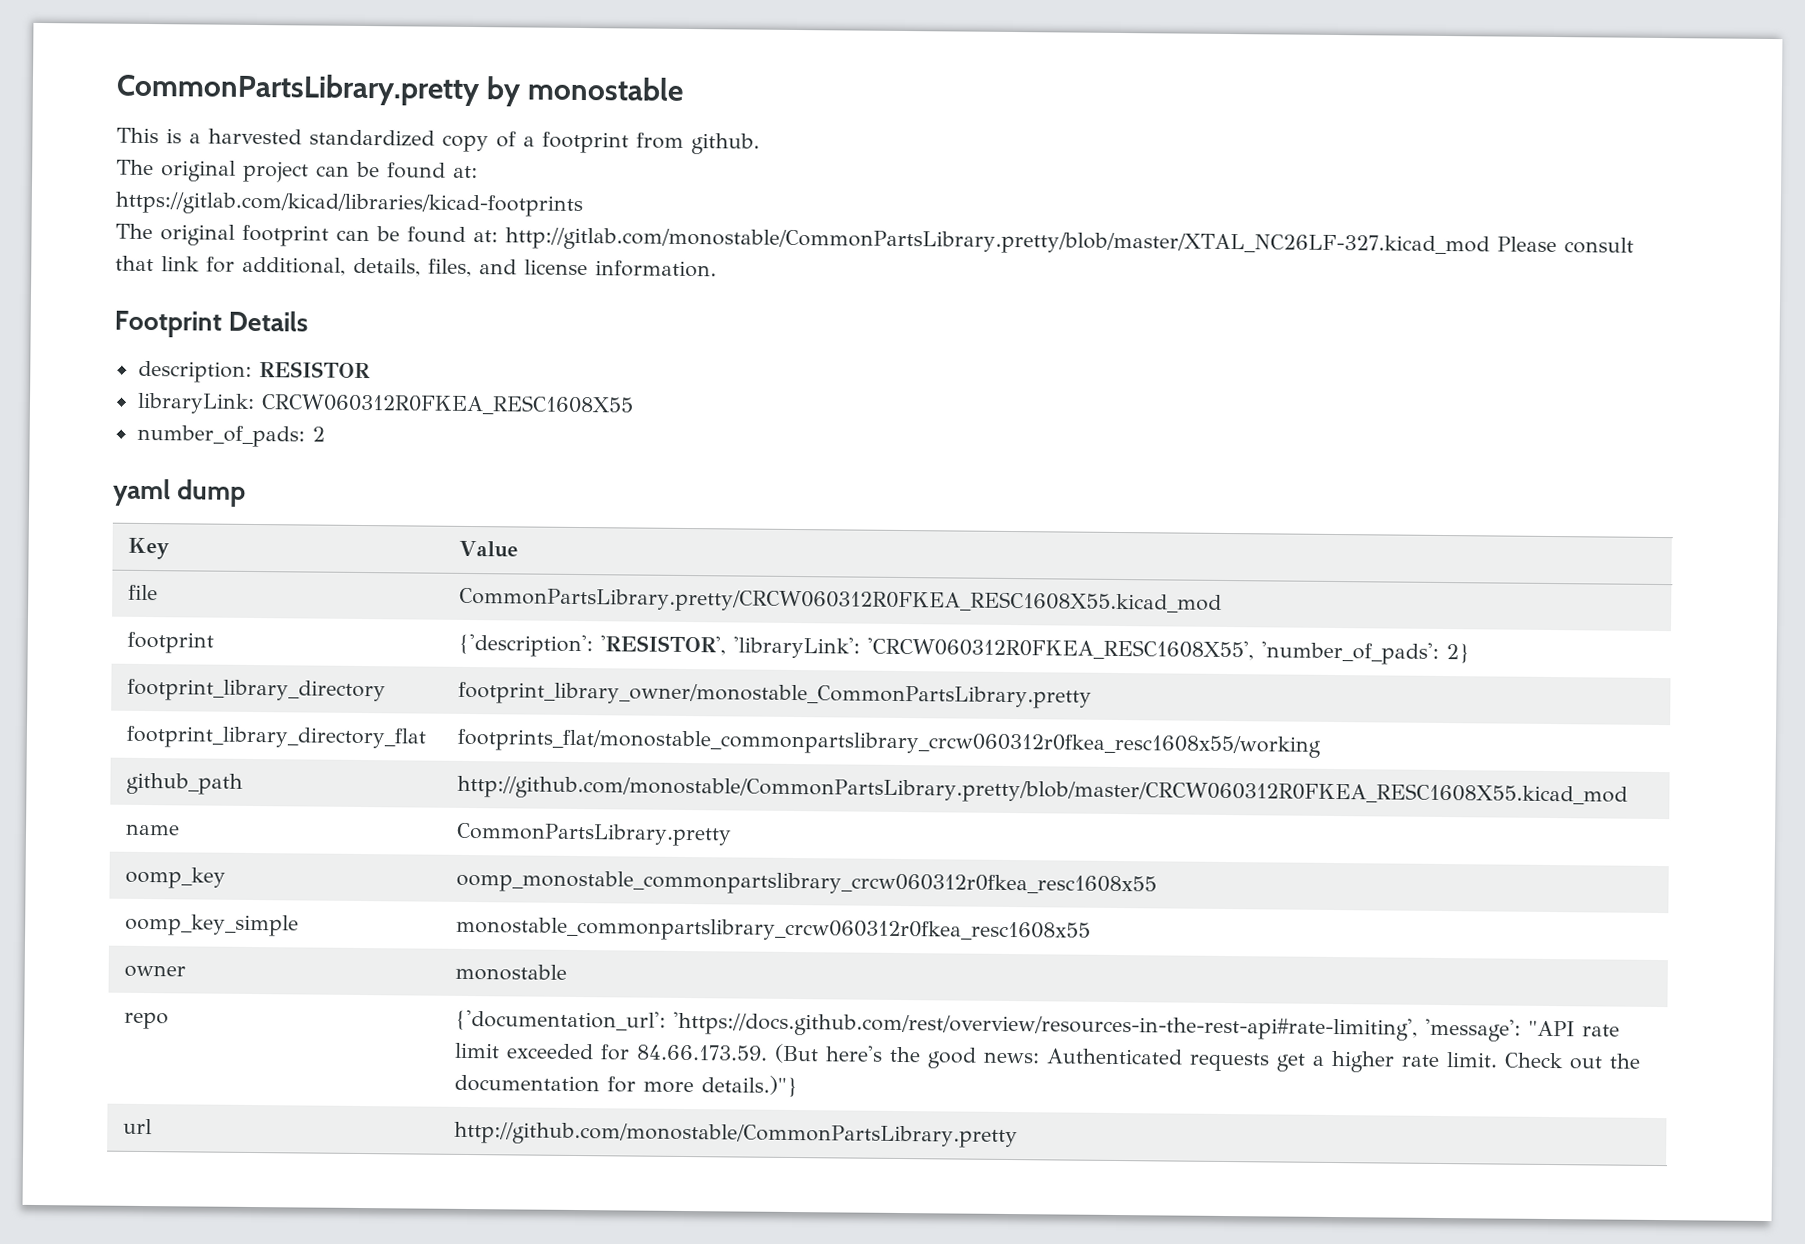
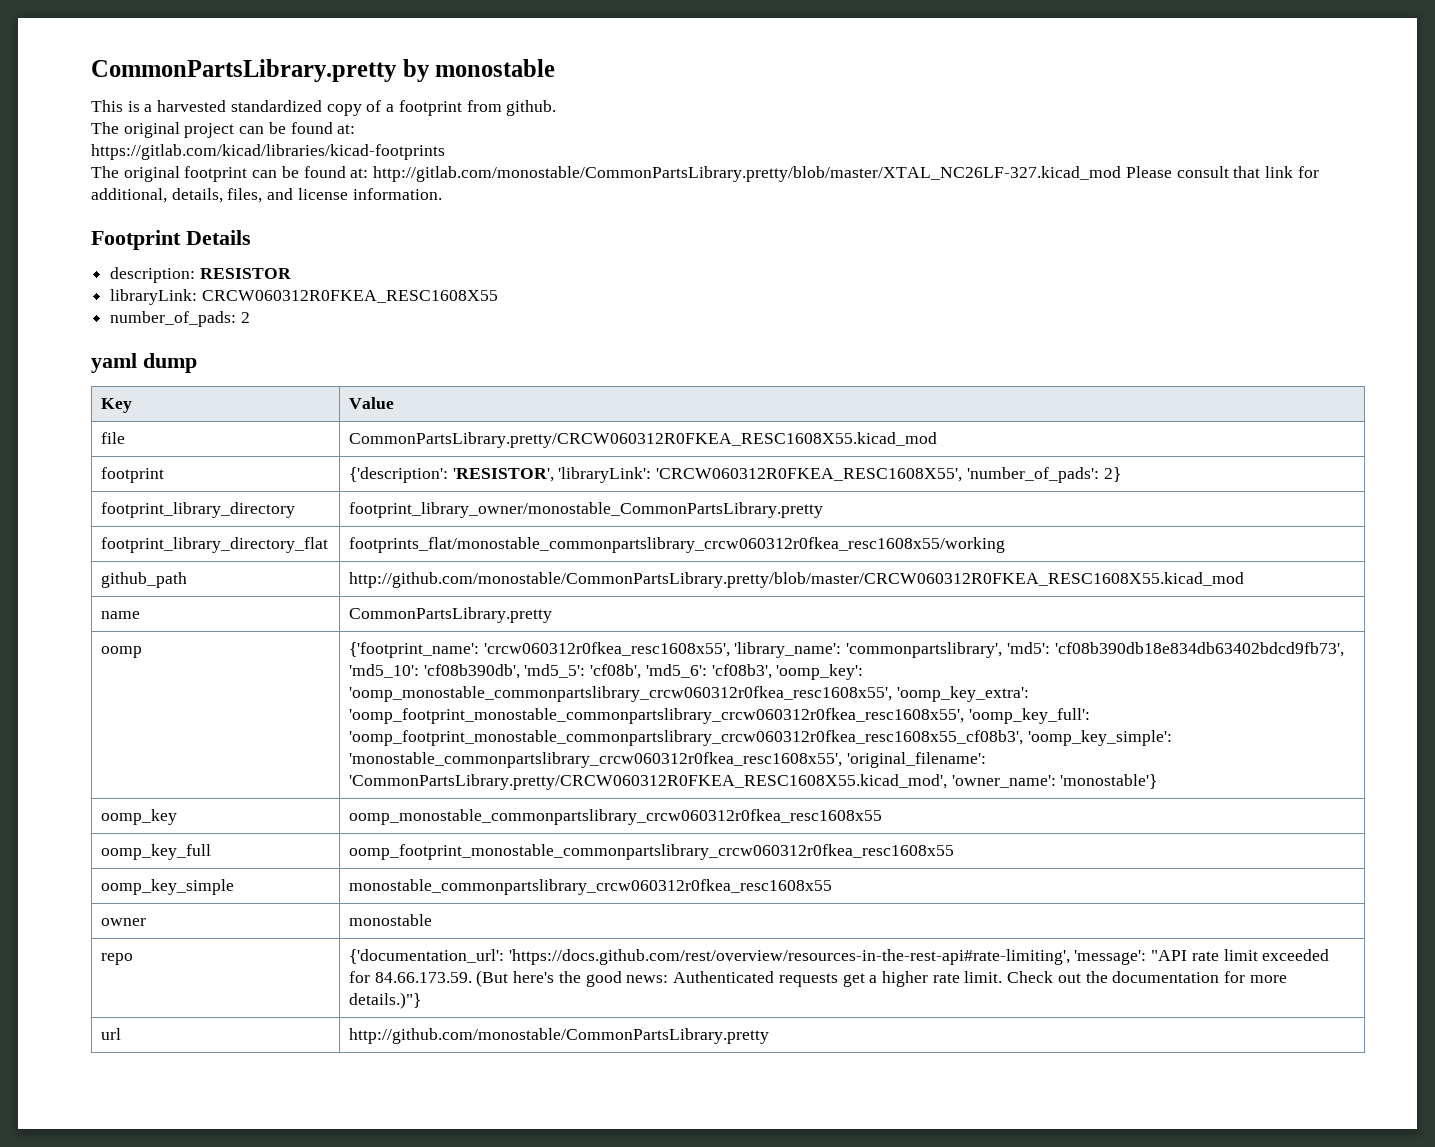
(732, 834) none -> [101,646,143,658] [349,642,1344,658] [349,664,864,680] [349,686,1029,702] [349,708,1090,724] [349,730,1172,746] [349,752,986,768] [349,774,1158,790] // oomp | {'footprint_name': 'crcw060312r0fkea_resc1608x55', 'library_name': 'commonpartslibrary', 'md5': 'cf08b390db18e834db63402bdcd9fb73', 'md5_10': 'cf08b390db', 'md5_5': 'cf08b', 'md5_6': 'cf08b3', 'oomp_key': 'oomp_monostable_commonpartslibrary_crcw060312r0fkea_resc1608x55', 'oomp_key_extra': 'oomp_footprint_monostable_commonpartslibrary_crcw060312r0fkea_resc1608x55', 'oomp_key_full': 'oomp_footprint_monostable_commonpartslibrary_crcw060312r0fkea_resc1608x55_cf08b3', 'oomp_key_simple': 'monostable_commonpartslibrary_crcw060312r0fkea_resc1608x55', 'original_filename': 'CommonPartsLibrary.pretty/CRCW060312R0FKEA_RESC1608X55.kicad_mod', 'owner_name': 'monostable'}
(1157, 883) none -> [101,844,212,860] [349,844,955,860] // oomp_key_full | oomp_footprint_monostable_commonpartslibrary_crcw060312r0fkea_resc1608x55

